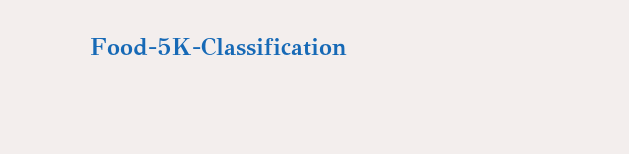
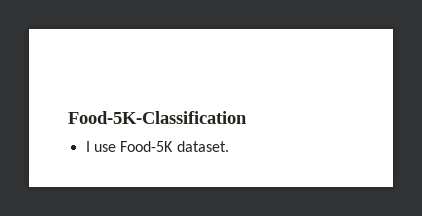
(347, 46) none -> [85,141,229,152] // I use Food-5K dataset.

